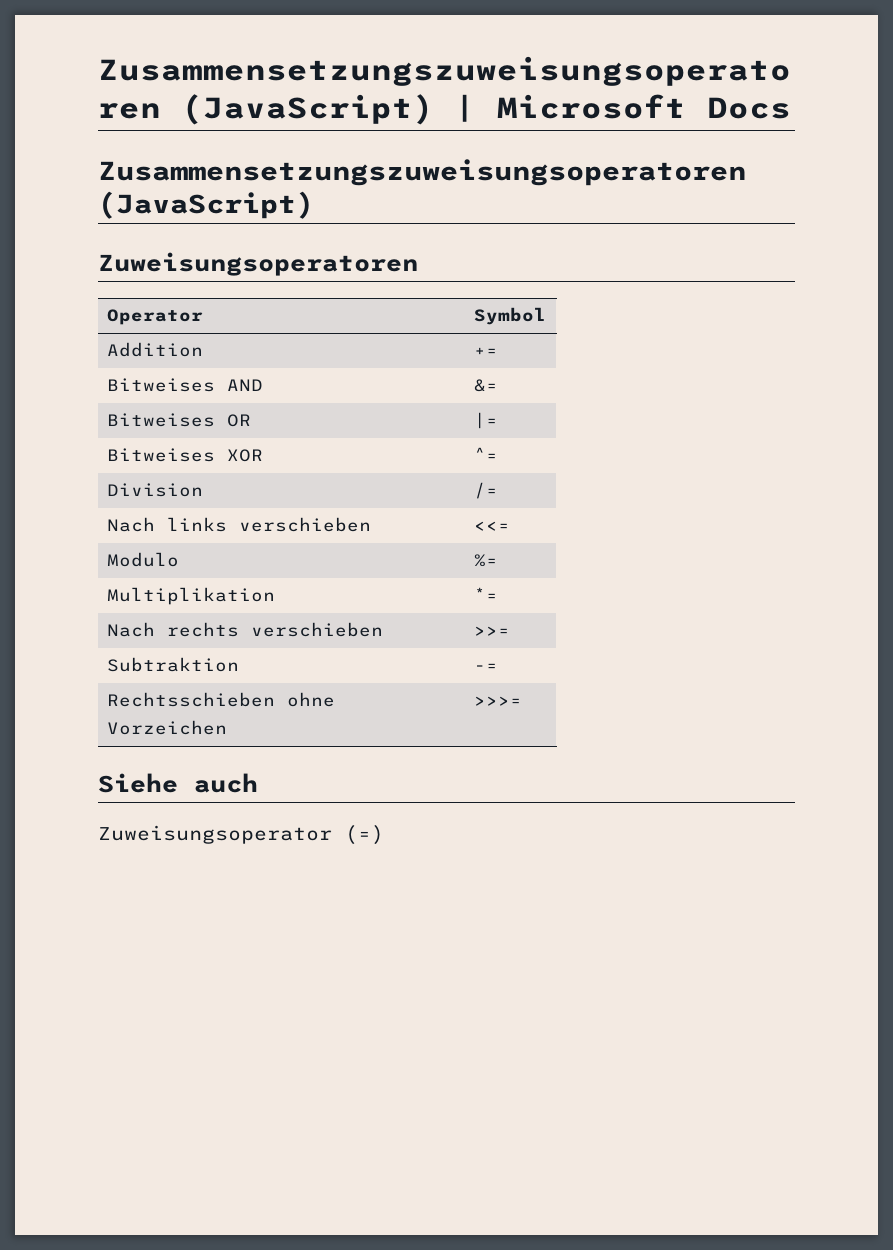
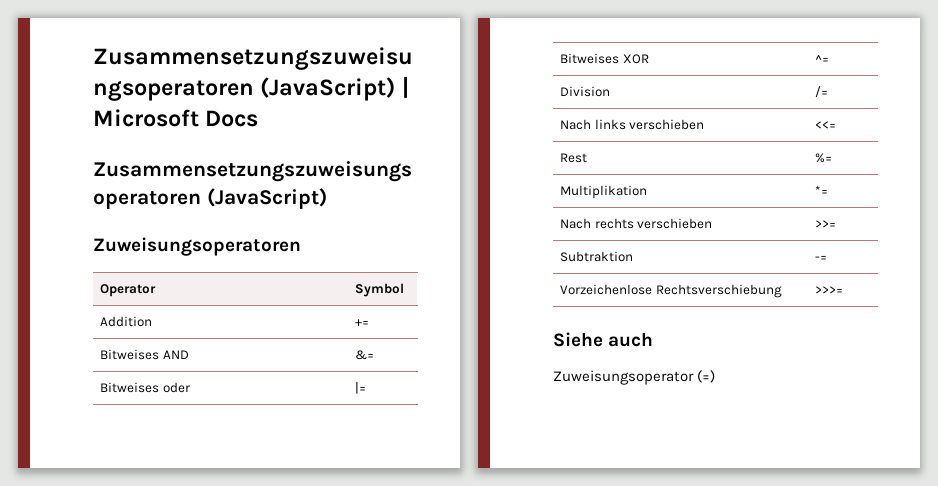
[227,414,252,427] OR -> [162,382,190,393] oder
[107,552,180,567] Modulo -> [560,153,588,163] Rest
[107,692,336,707] [107,720,228,735] Rechtsschieben ohne Vorzeichen -> [560,284,782,298] Vorzeichenlose Rechtsverschiebung

